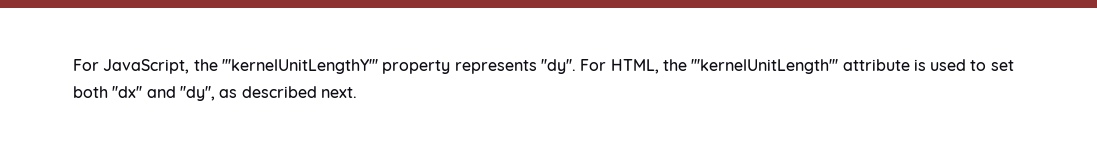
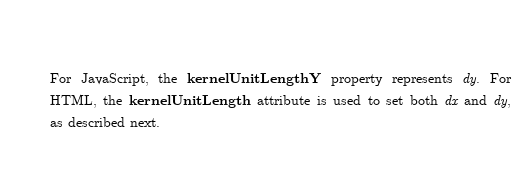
[221,59,378,74] '''kernelUnitLengthY''' -> [187,73,322,86] kernelUnitLengthY
[540,59,576,74] ''dy''. -> [462,73,481,86] dy.
[691,59,839,74] '''kernelUnitLength''' -> [128,95,251,108] kernelUnitLength
[112,86,215,101] ''dx'' and ''dy'', -> [444,95,511,108] dx and dy,

